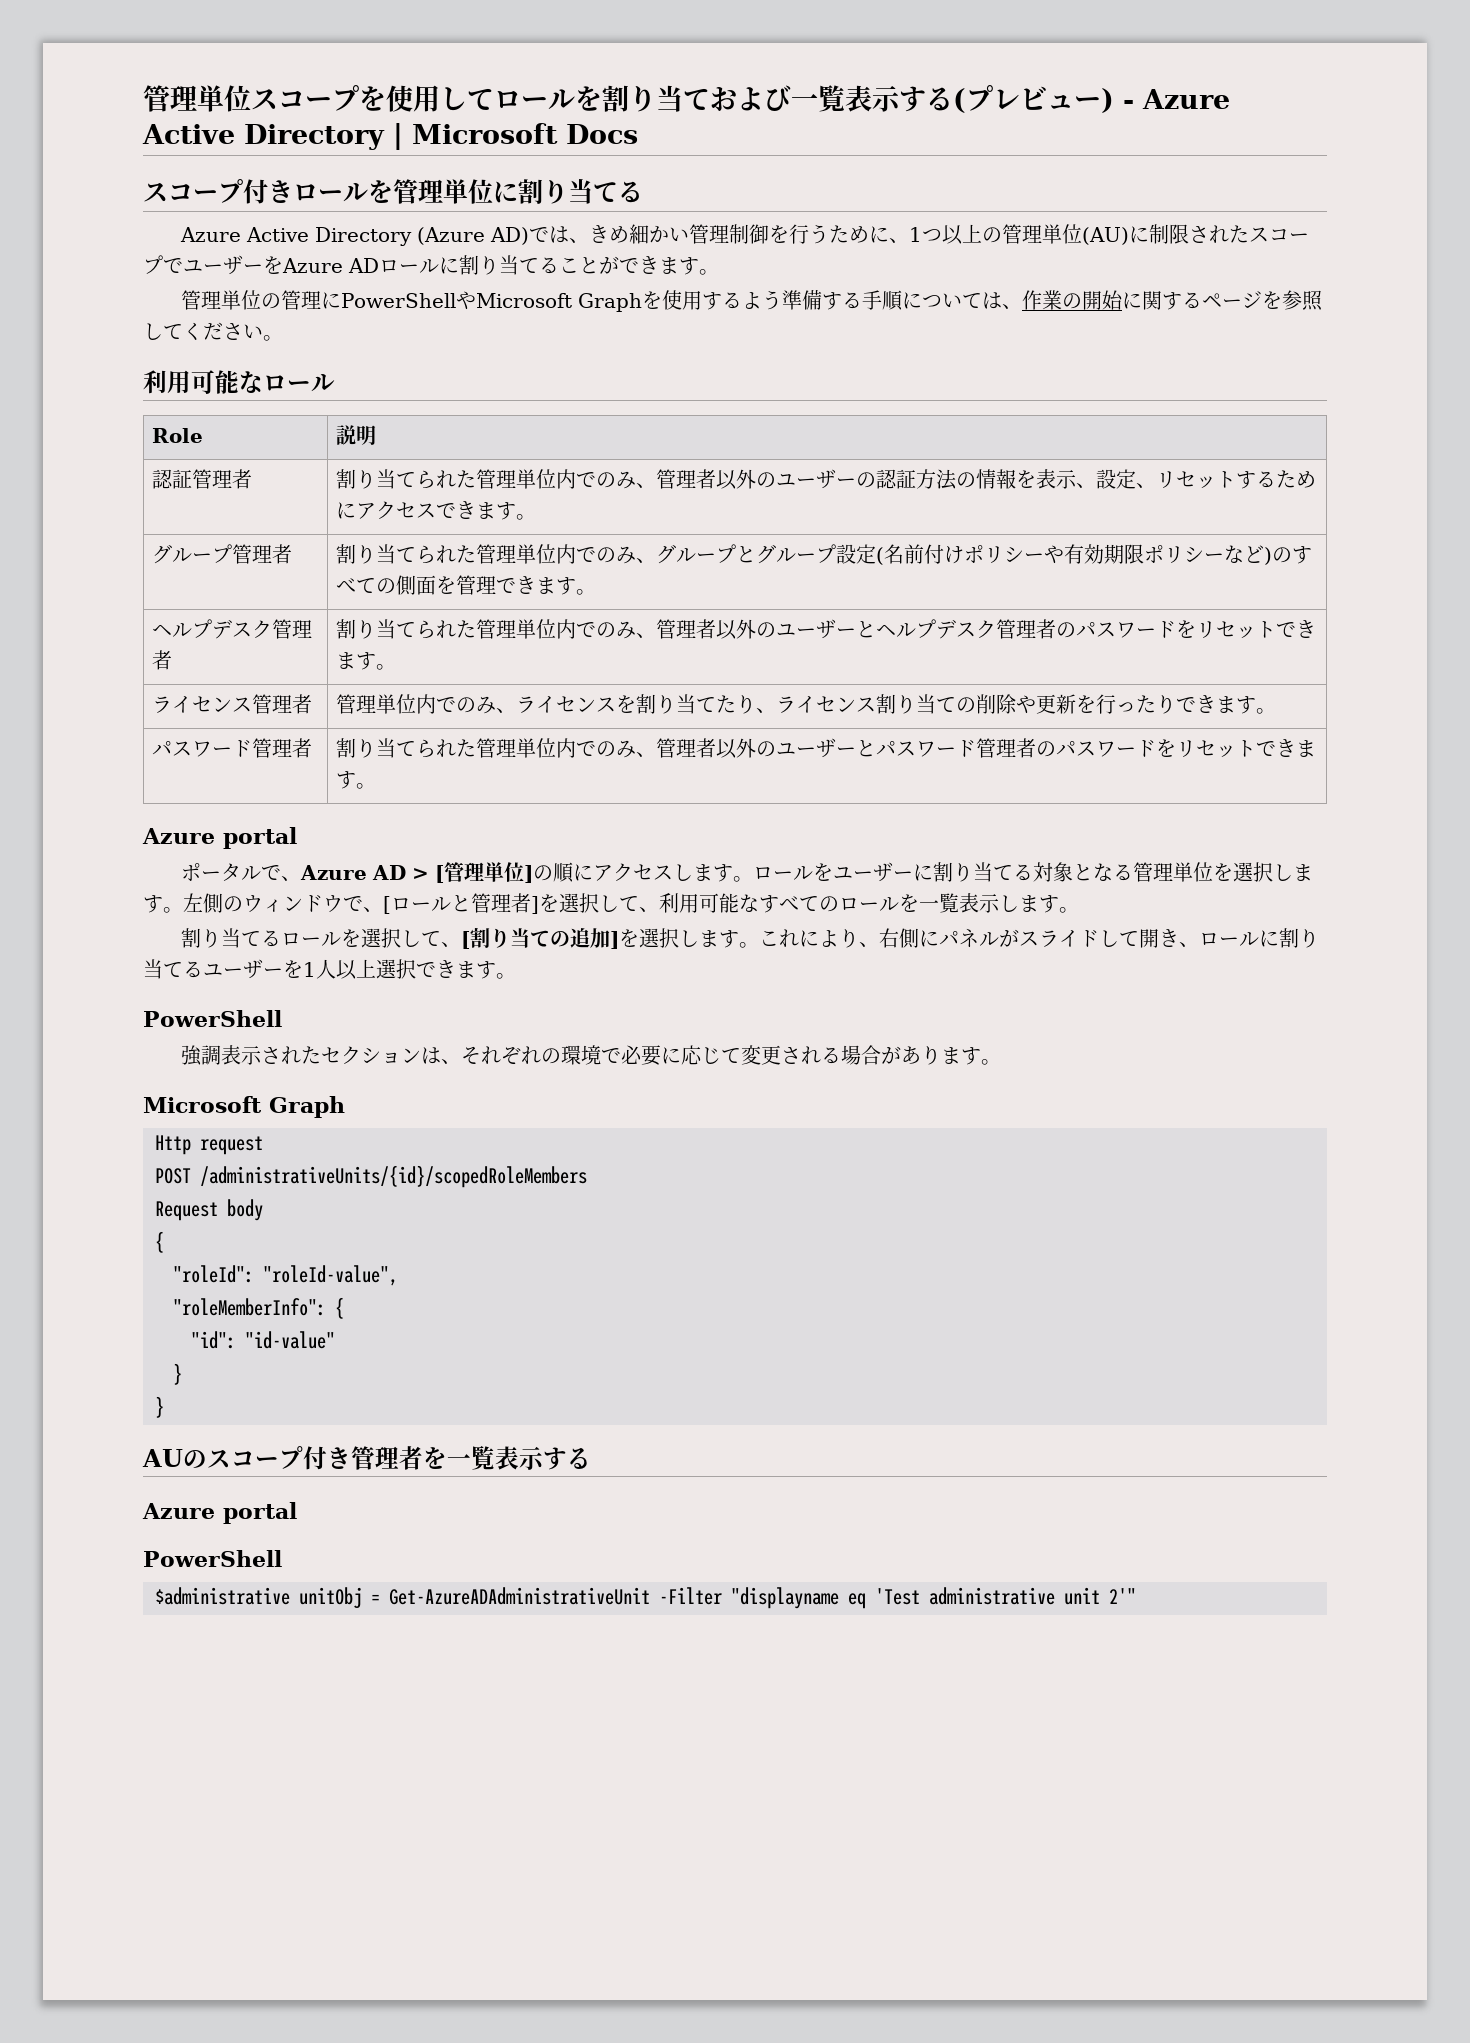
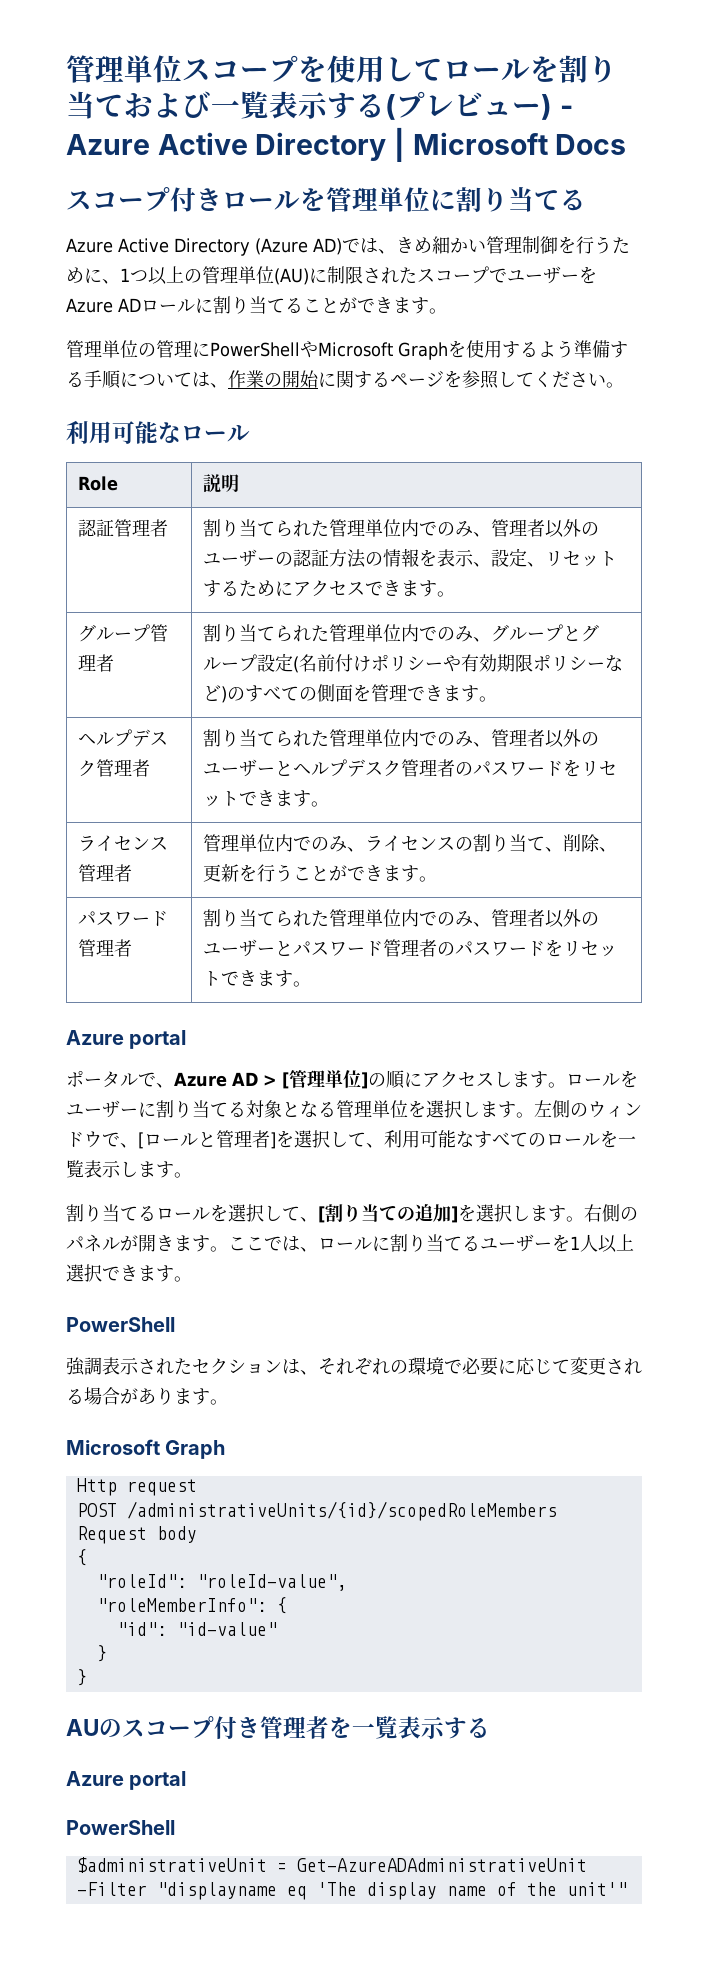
[615,694,1176,714] を割り当てたり、ライセンス割り当ての削除や更新を行ったり -> [455,834,618,852] [203,864,348,882] の割り当て、削除、更新を行うことが
[758,928,1179,948] これにより、右側にパネルがスライドして開き -> [584,1204,638,1222] [66,1234,300,1252] 右側のパネルが開きます。ここでは
[155,1587,362,1609] $administrative unitObj -> [76,1857,267,1873] $administrativeUnit
[875,1587,1136,1605] 'Test administrative unit 2'" -> [316,1882,627,1900] 'The display name of the unit'"

